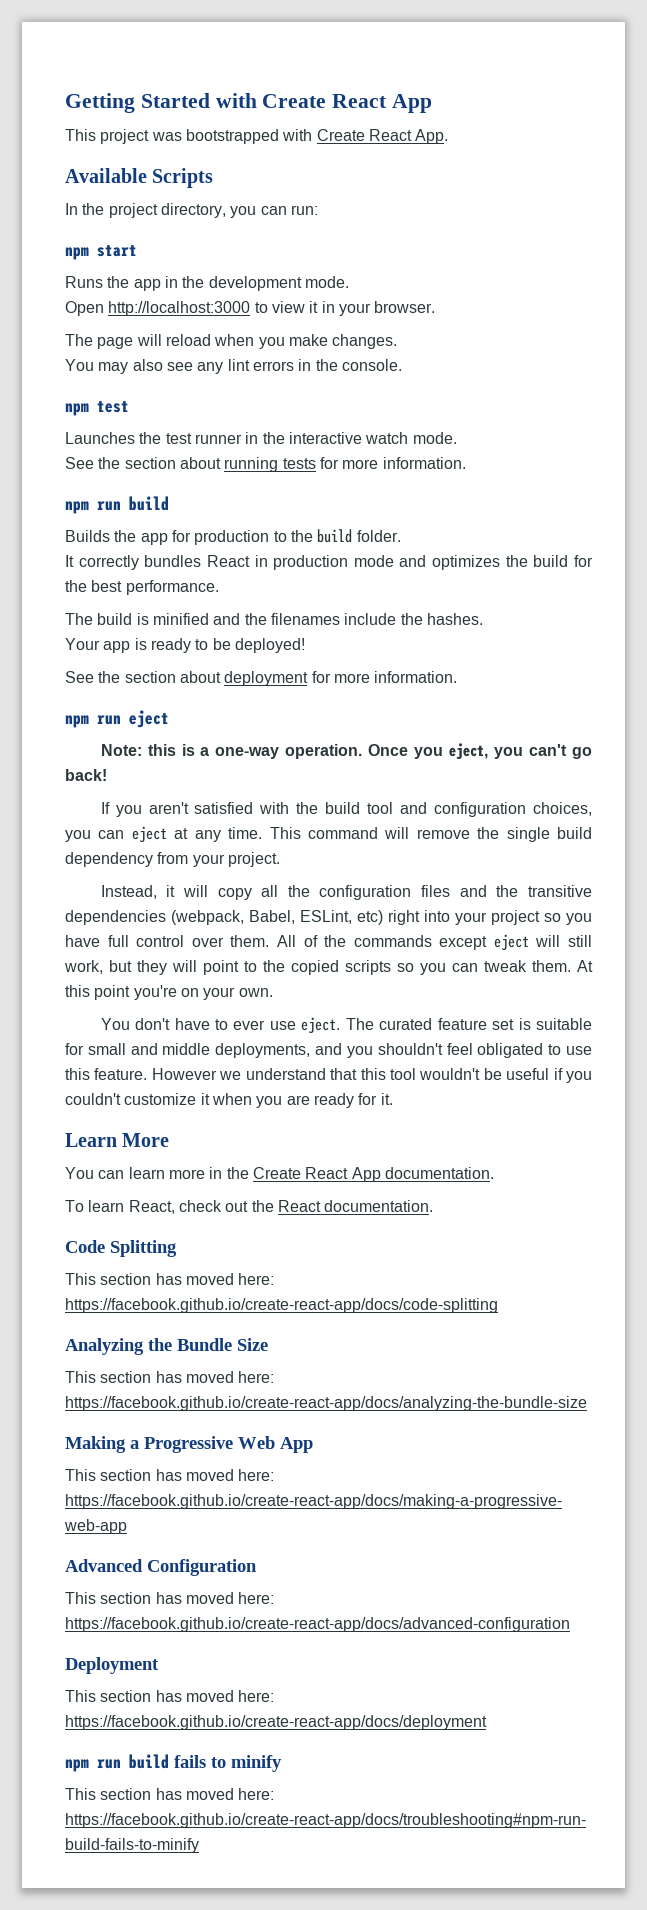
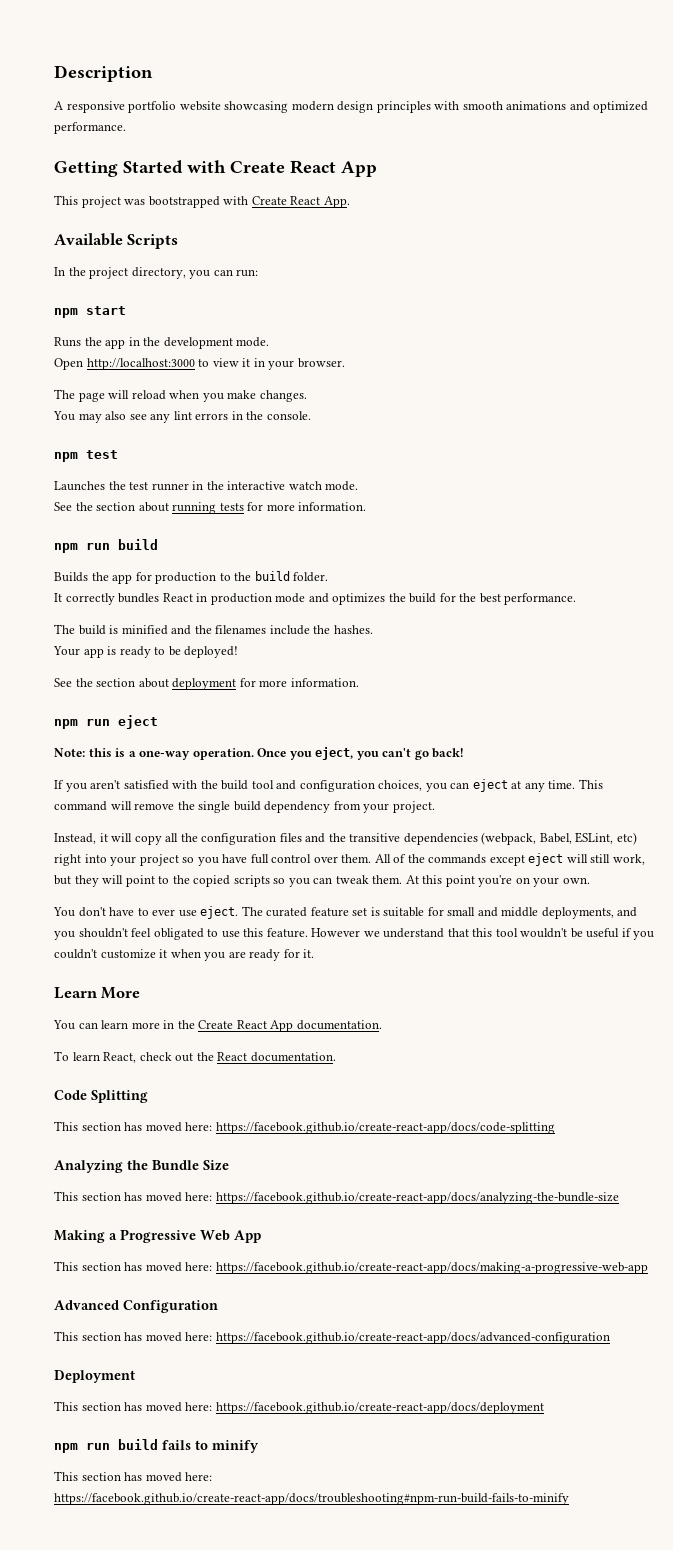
(65, 103) none -> [54,65,153,82] [54,101,649,113] [54,122,126,134] Description // A responsive portfolio website showcasing modern design principles with smooth animations and optimized performance. //

